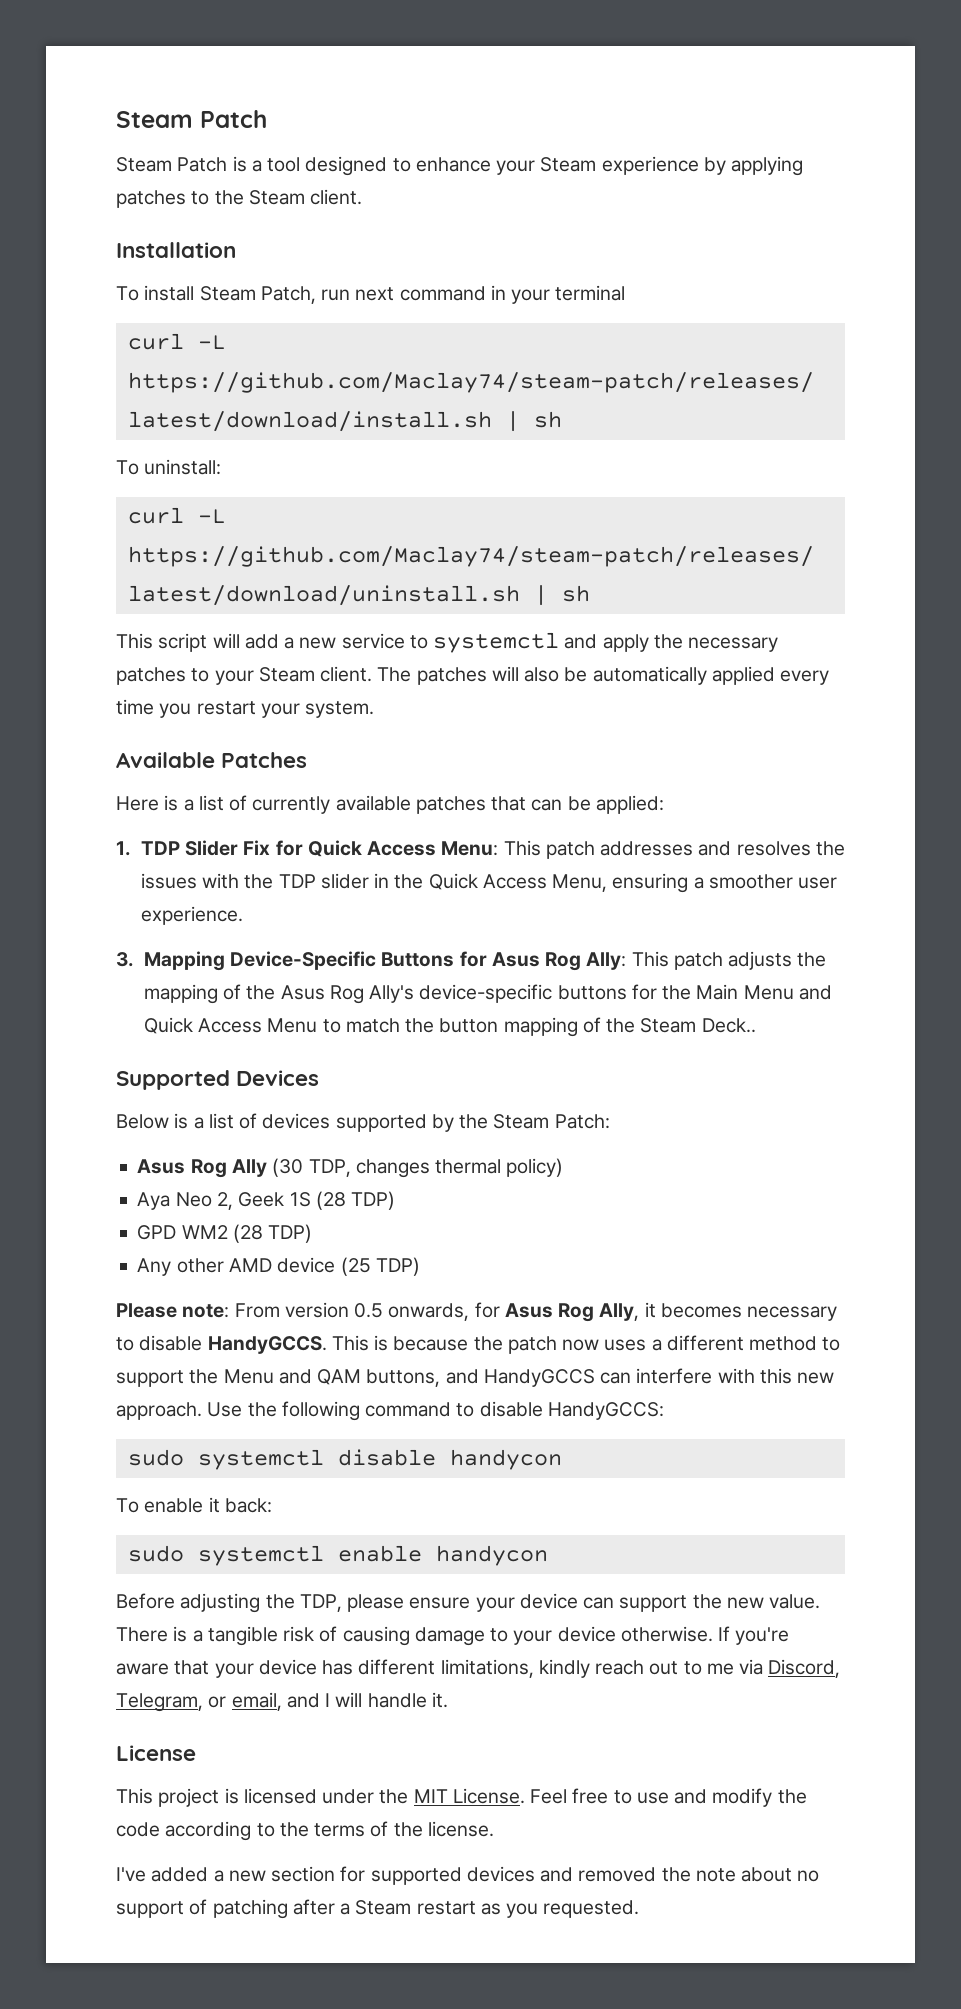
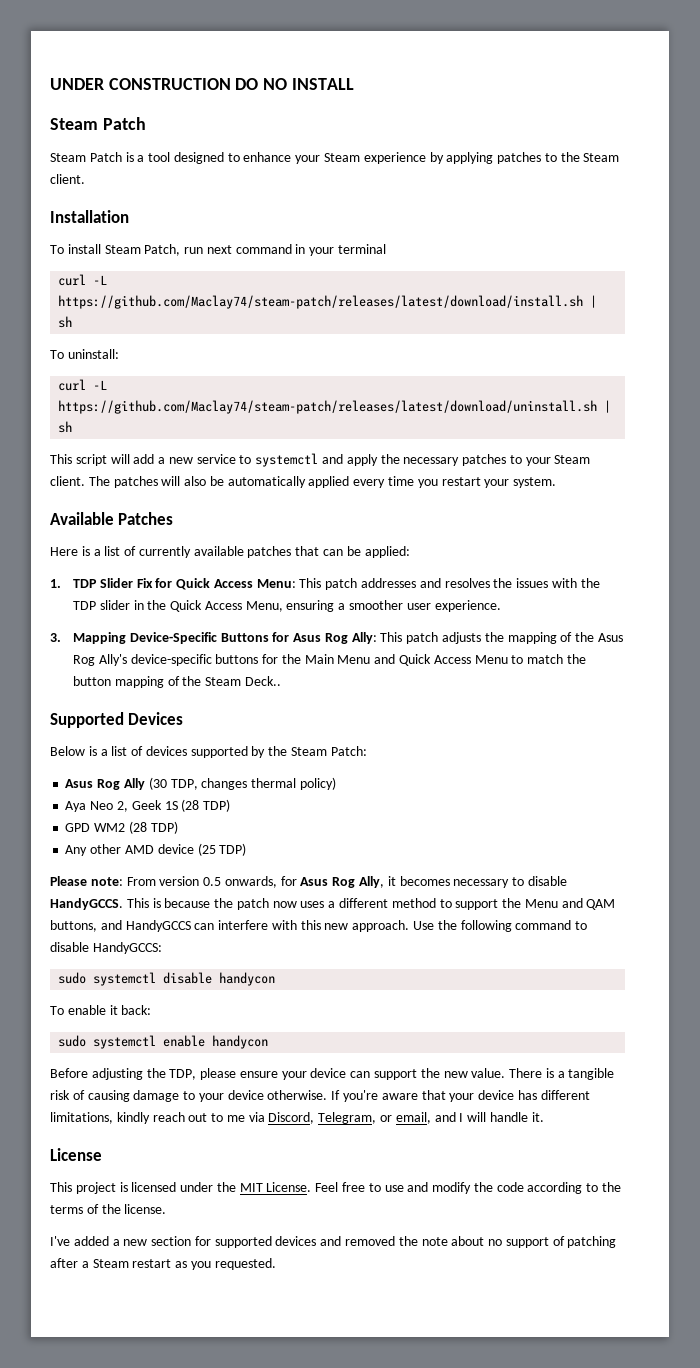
(116, 119) none -> [50,78,354,90] UNDER CONSTRUCTION DO NO INSTALL //

